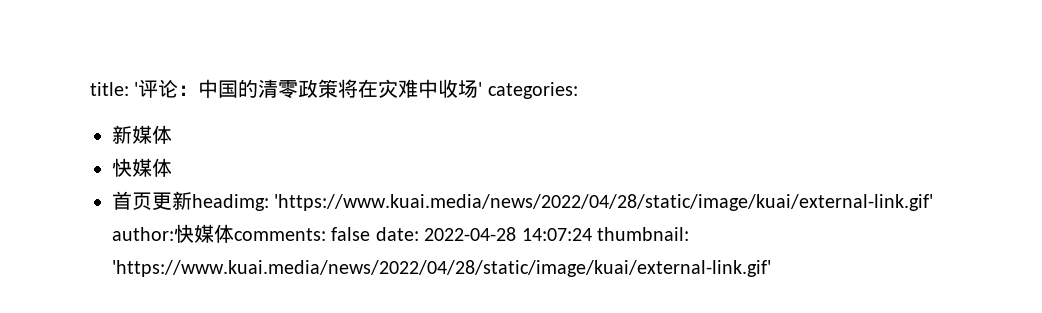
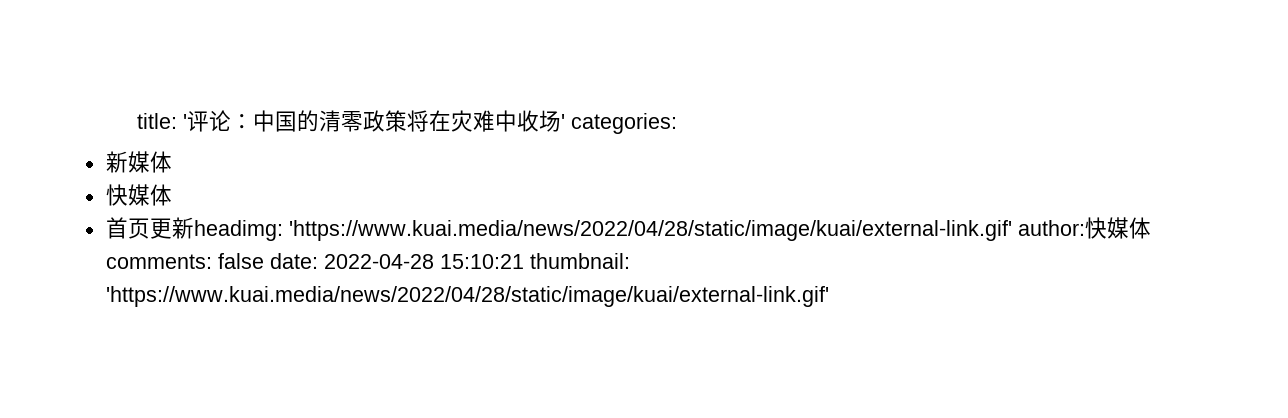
[521,228,592,241] 14:07:24 -> [439,254,524,269] 15:10:21

